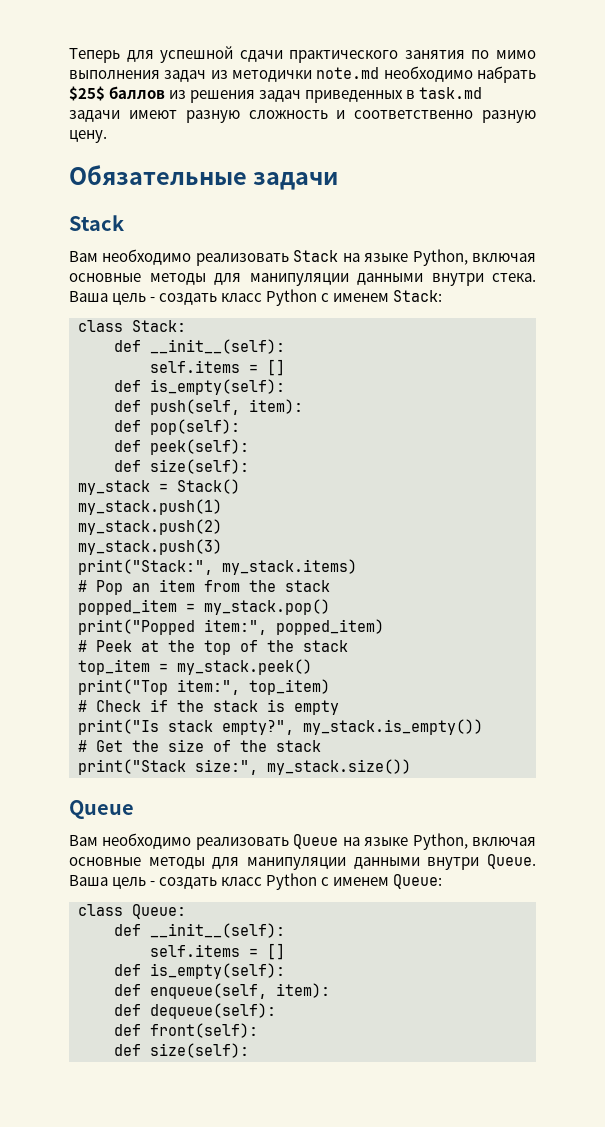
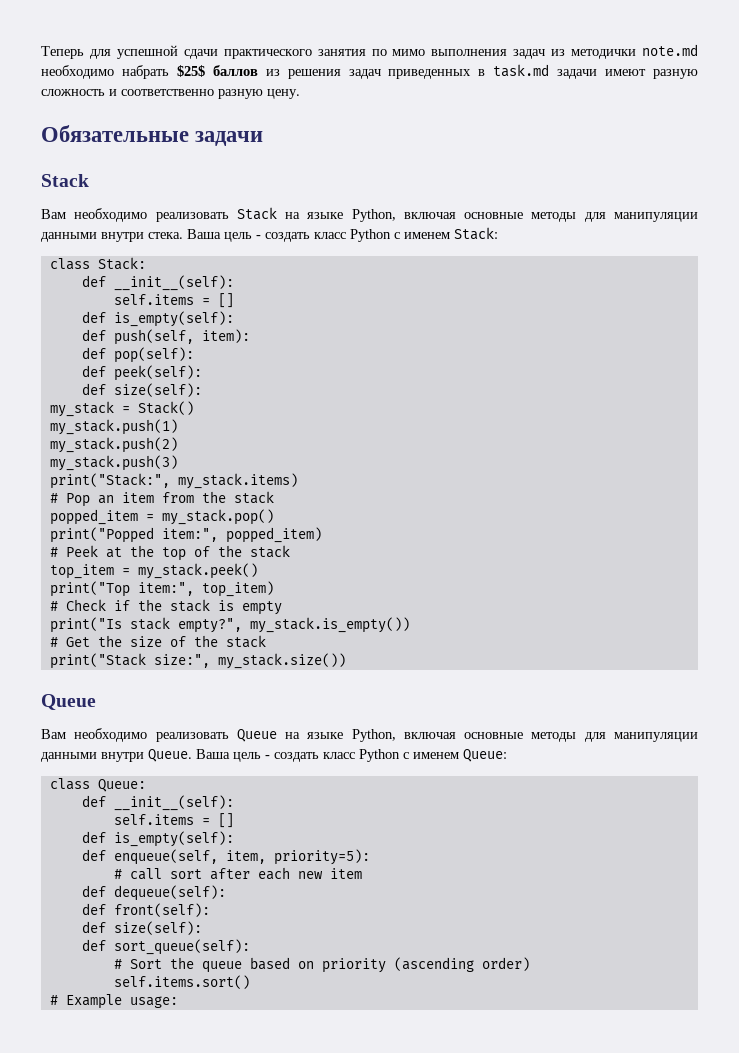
[276,983,330,998] item): -> [225,849,370,865] [113,867,362,880] item, priority=5): // # call sort after each new item
(249, 1050) none -> [81,939,250,955] [113,957,530,973] [113,975,250,989] [49,994,178,1009] // def sort_queue(self): // # Sort the queue based on priority (ascending order) // self.items.sort() // # Example usage:

